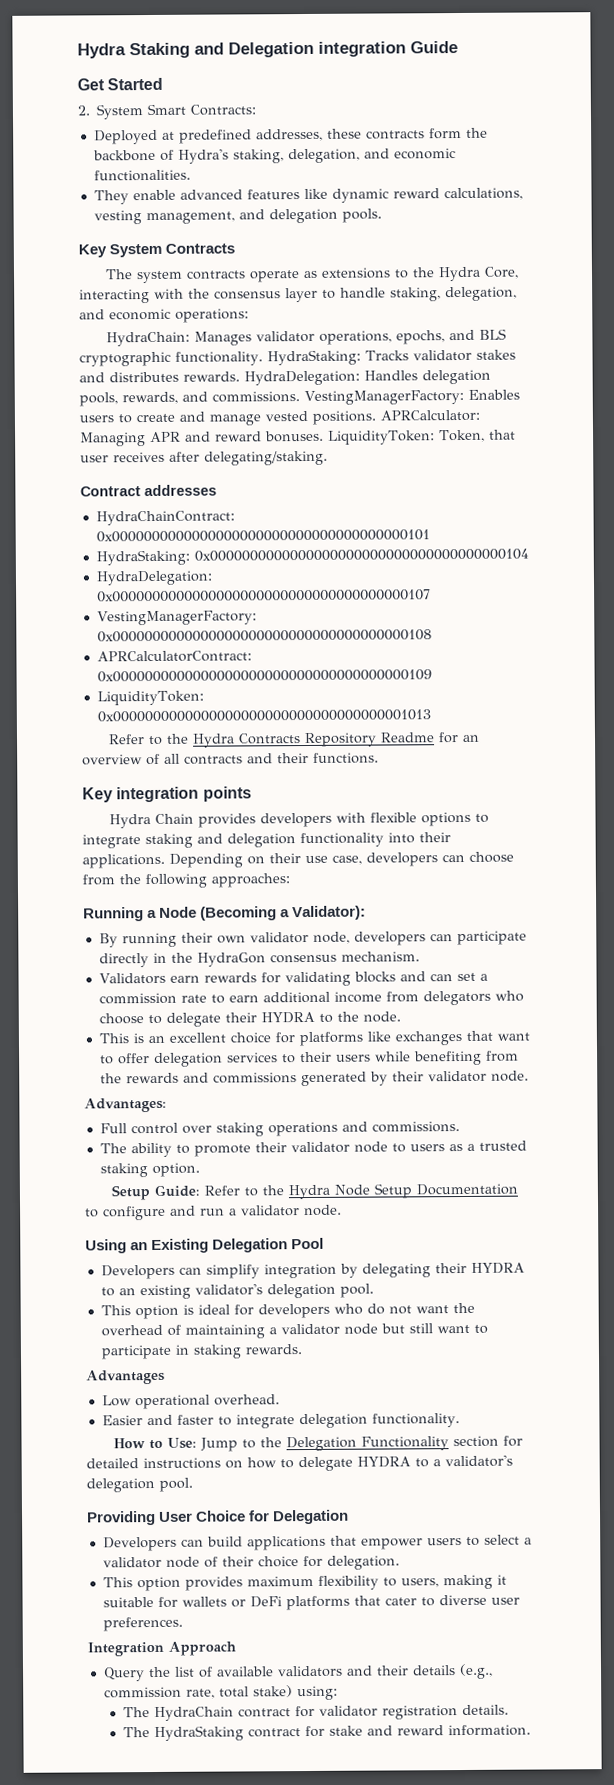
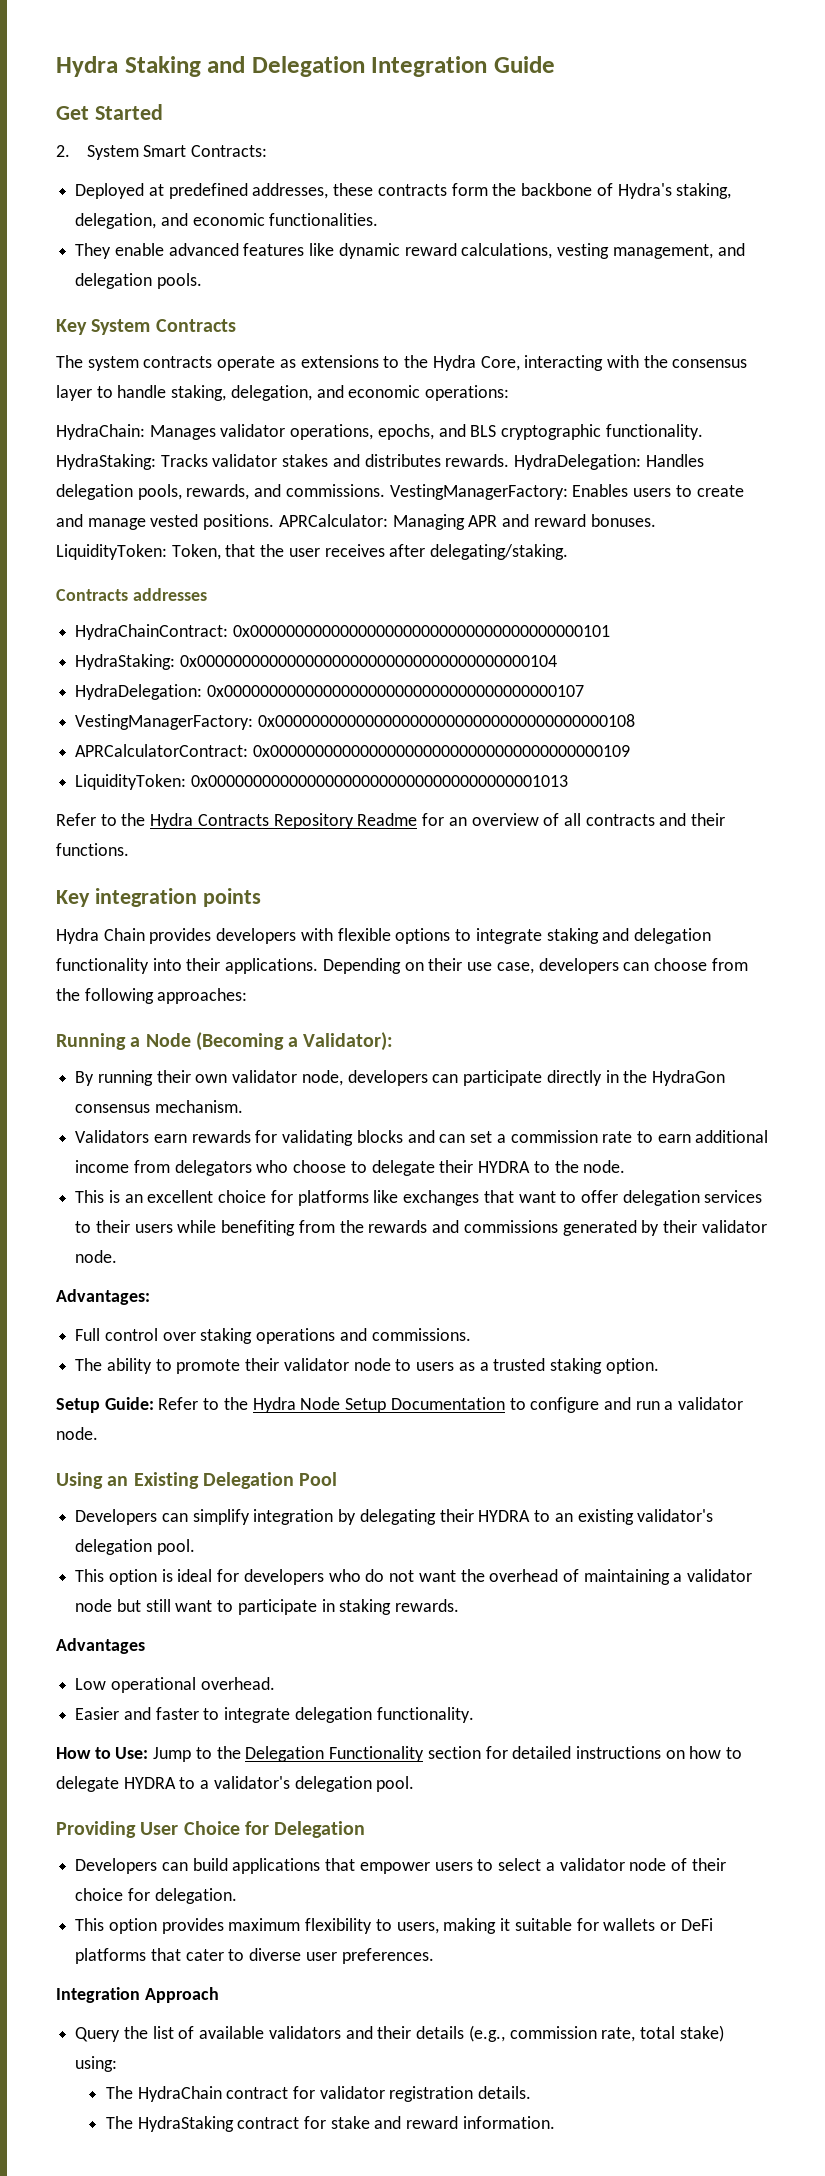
[318,41,406,57] integration -> [371,56,488,77] Integration
(516, 434) none -> [260,544,285,557] the
[80,486,141,497] Contract -> [56,589,128,601] Contracts

